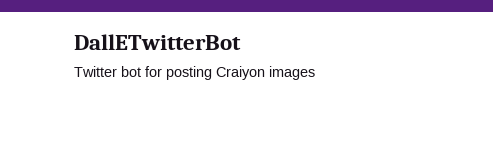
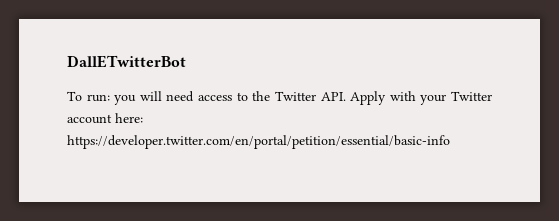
[74,66,315,80] Twitter bot for posting Craiyon images -> [67,91,493,105] [67,113,143,124] [67,135,450,149] To run: you will need access to the Twitter API. Apply with your Twitter account here: https://developer.twitter.com/en/portal/petition/essential/basic-info

